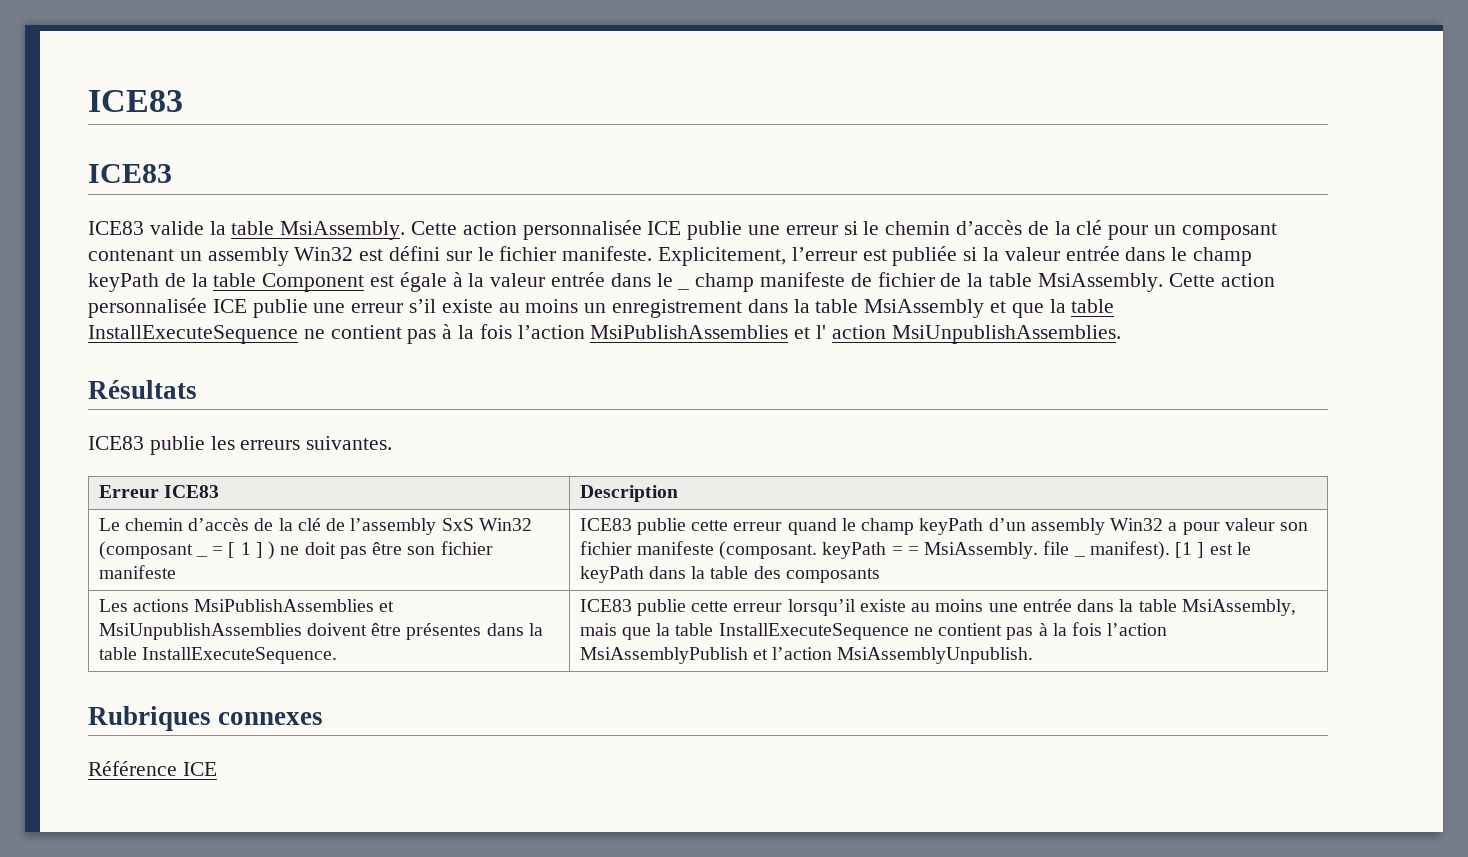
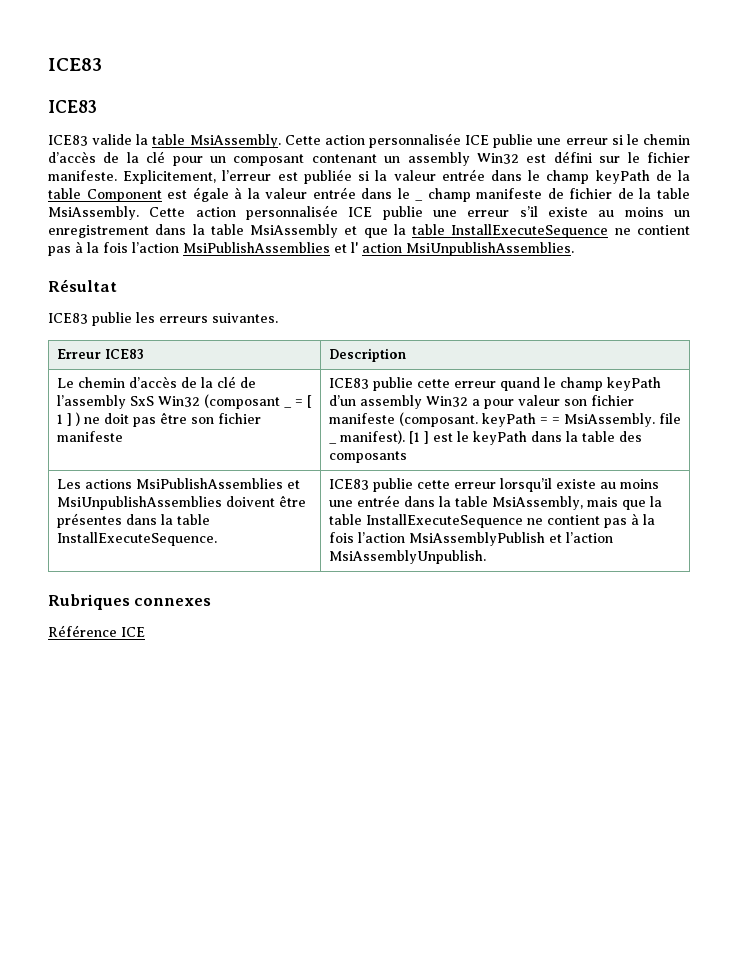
[88,380,197,399] Résultats -> [48,279,117,292] Résultat

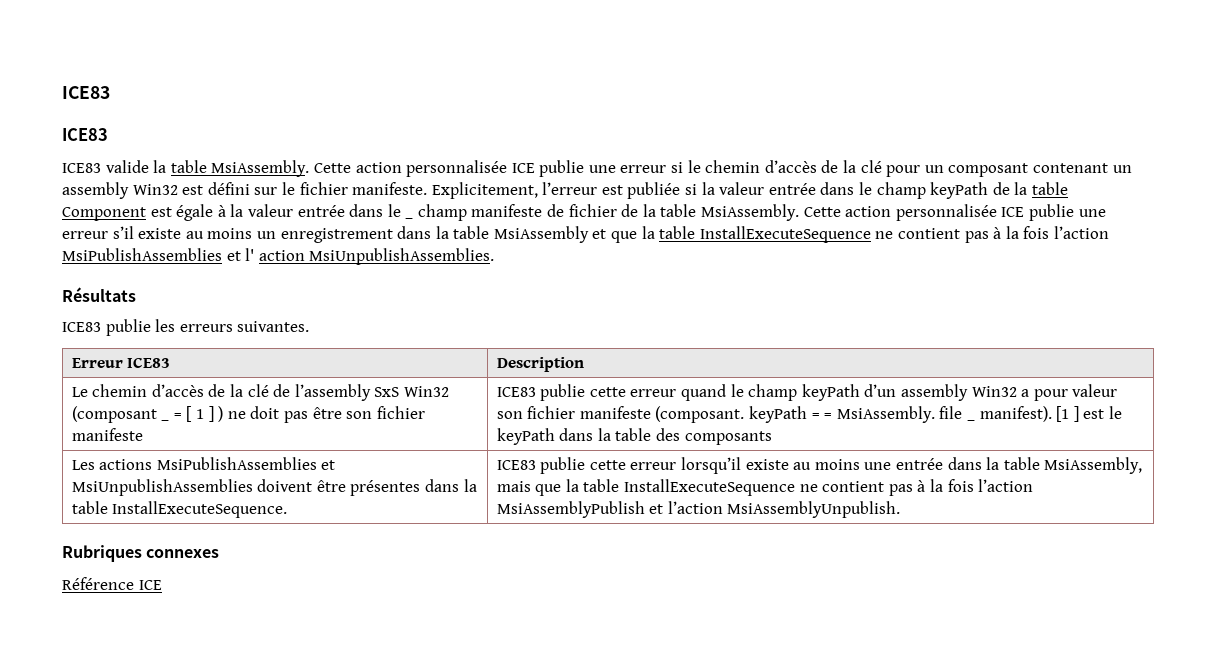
[48,279,117,292] Résultat -> [62,287,136,302] Résultats

